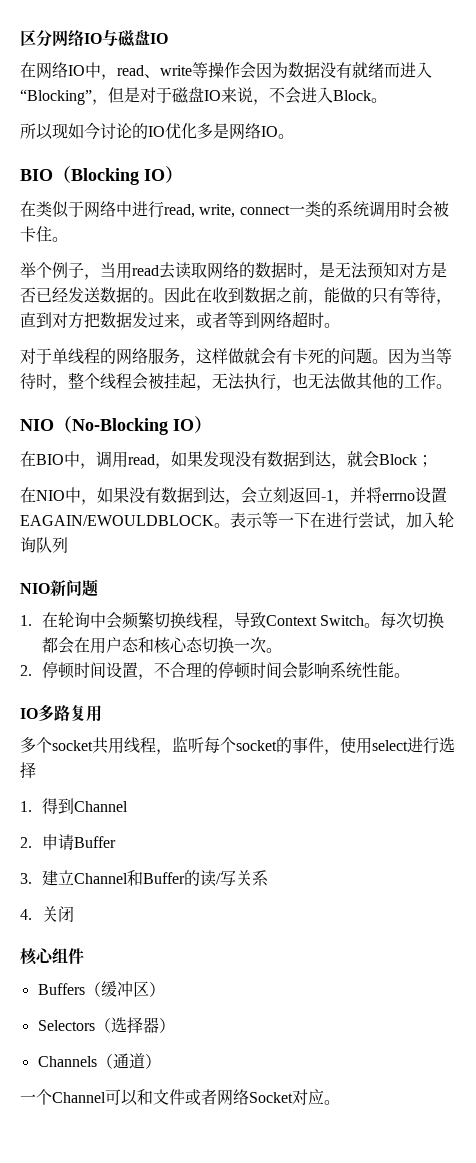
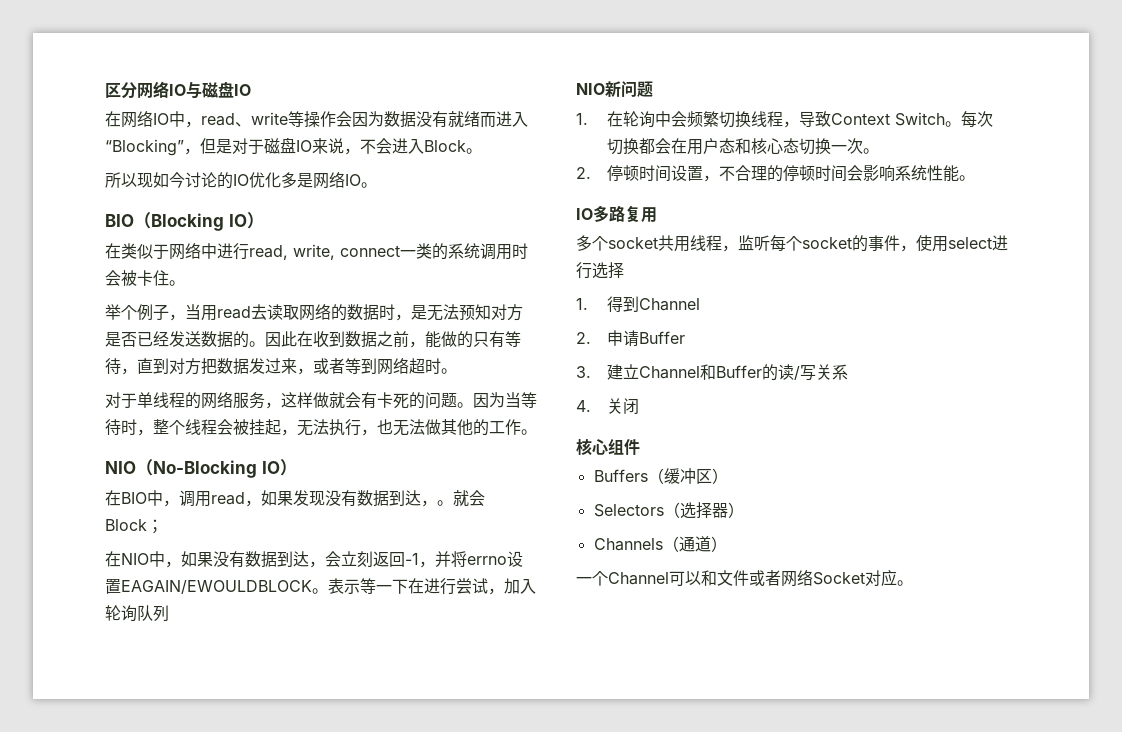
(347, 466) none -> [437,500,453,506] 。

